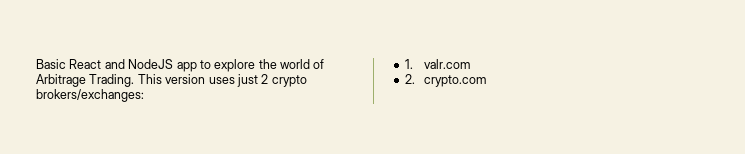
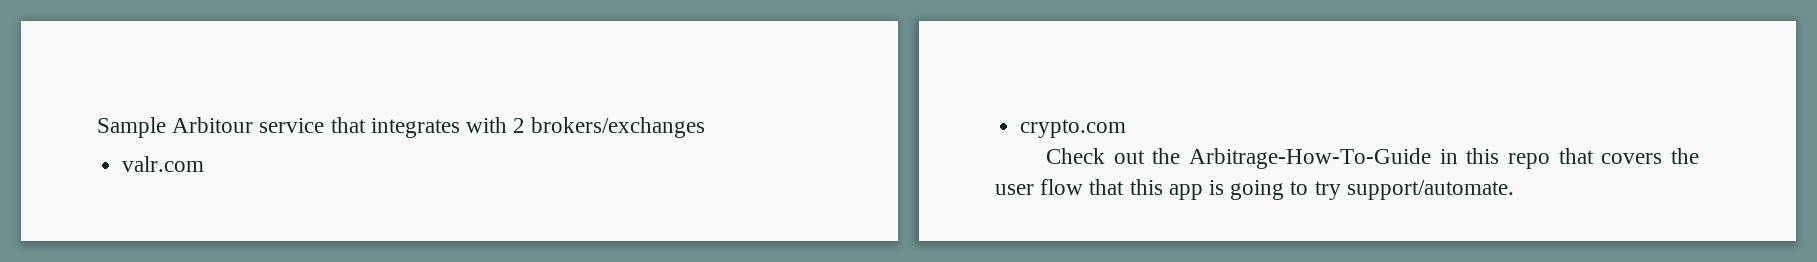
[36,59,325,72] [36,74,307,87] [36,89,144,102] [404,59,413,69] Basic React and NodeJS app to explore the world of Arbitrage Trading. This version uses just 2 crypto brokers/exchanges: // 1. -> [97,117,706,138] Sample Arbitour service that integrates with 2 brokers/exchanges //
[404,74,415,84] 2. -> (205, 164) none
(487, 81) none -> [1045,148,1699,169] [995,179,1514,200] // Check out the Arbitrage-How-To-Guide in this repo that covers the user flow that this app is going to try support/automate.

